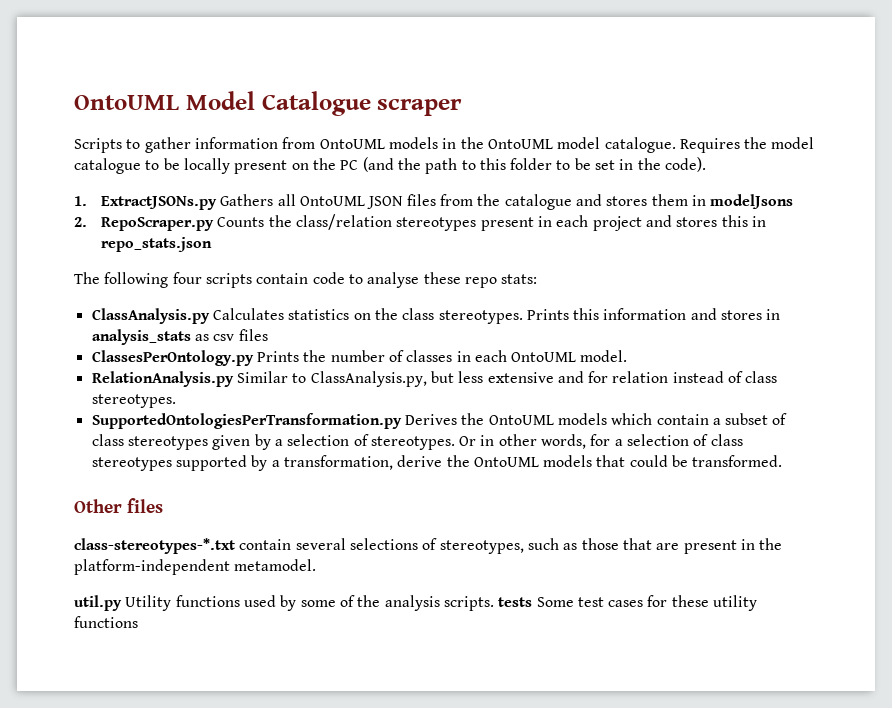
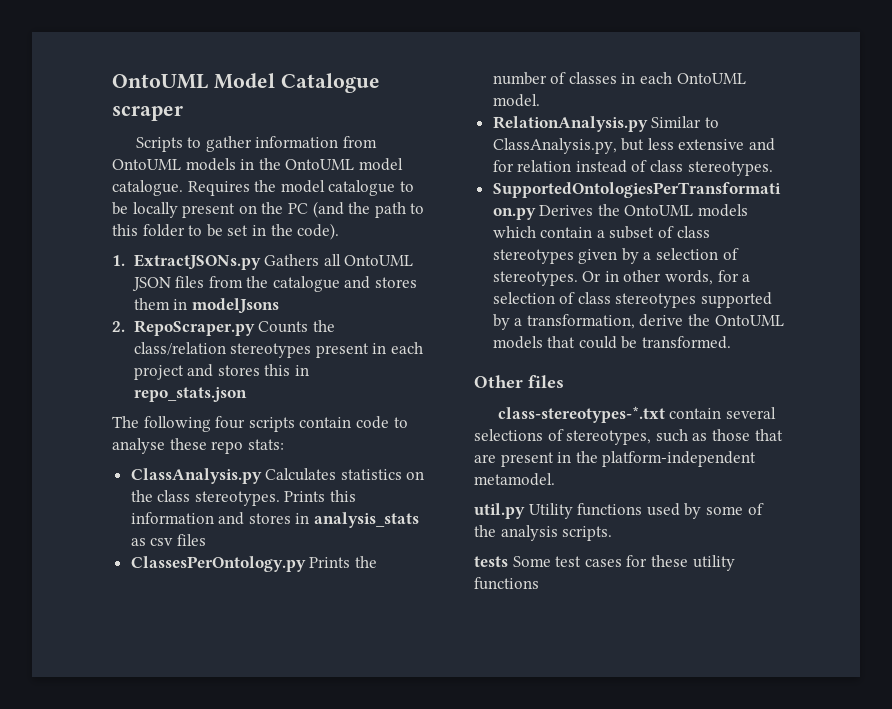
(494, 603) none -> (613, 533) //

